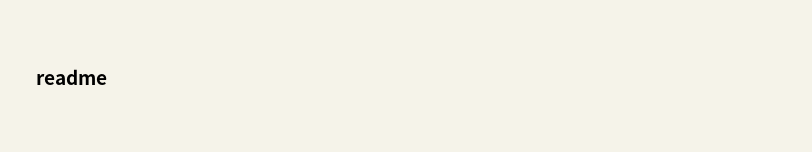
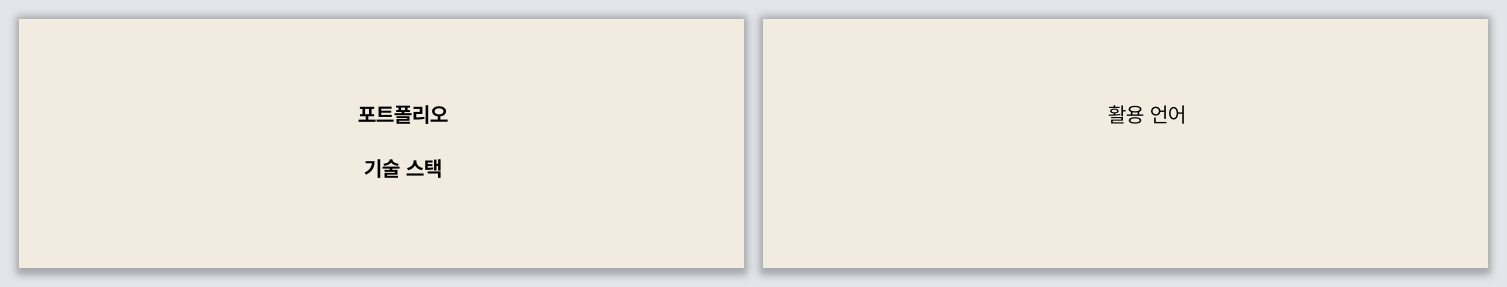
[36,69,107,85] readme -> [358,105,448,124] [364,159,442,178] [1108,105,1186,124] 포트폴리오 // 기술 스택 // 활용 언어

